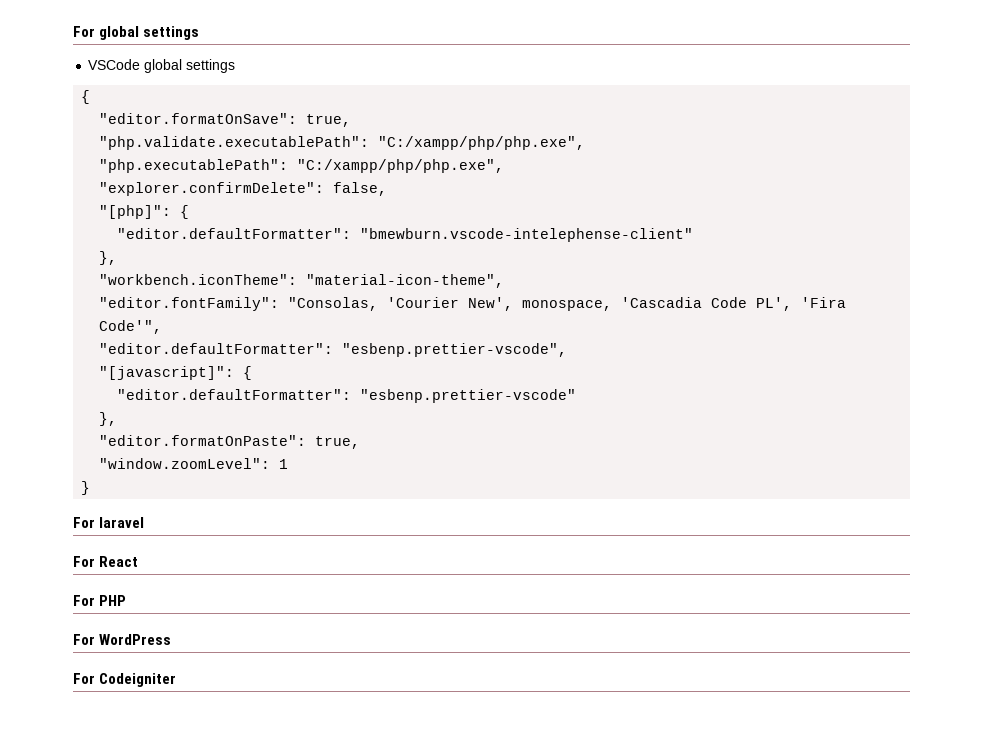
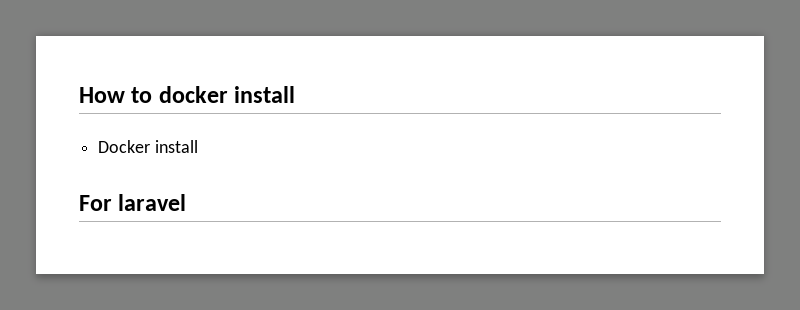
[73,26,200,40] [88,59,236,73] [81,90,91,104] [99,113,352,127] [99,136,586,150] [99,159,505,173] [99,182,388,196] [99,205,190,219] [117,228,694,242] [99,251,118,265] [99,274,505,288] [99,297,847,311] [99,320,163,334] [99,343,568,357] [99,366,253,380] [117,389,577,403] [99,412,118,426] [99,435,361,449] [99,458,289,469] [81,481,91,495] [73,517,145,528] [73,556,139,567] [73,595,127,606] [73,634,172,645] [73,673,177,687] For global settings // VSCode global settings // { // "editor.formatOnSave": true, // "php.validate.executablePath": "C:/xampp/php/php.exe", // "php.executablePath": "C:/xampp/php/php.exe", // "explorer.confirmDelete": false, // "[php]": { // "editor.defaultFormatter": "bmewburn.vscode-intelephense-client" // }, // "workbench.iconTheme": "material-icon-theme", // "editor.fontFamily": "Consolas, 'Courier New', monospace, 'Cascadia Code PL', 'Fira Code'", // "editor.defaultFormatter": "esbenp.prettier-vscode", // "[javascript]": { // "editor.defaultFormatter": "esbenp.prettier-vscode" // }, // "editor.formatOnPaste": true, // "window.zoomLevel": 1 // } // For laravel // For React // For PHP // For WordPress // For Codeigniter -> [79,86,296,103] [98,140,198,153] [79,194,187,211] How to docker install // Docker install // For laravel

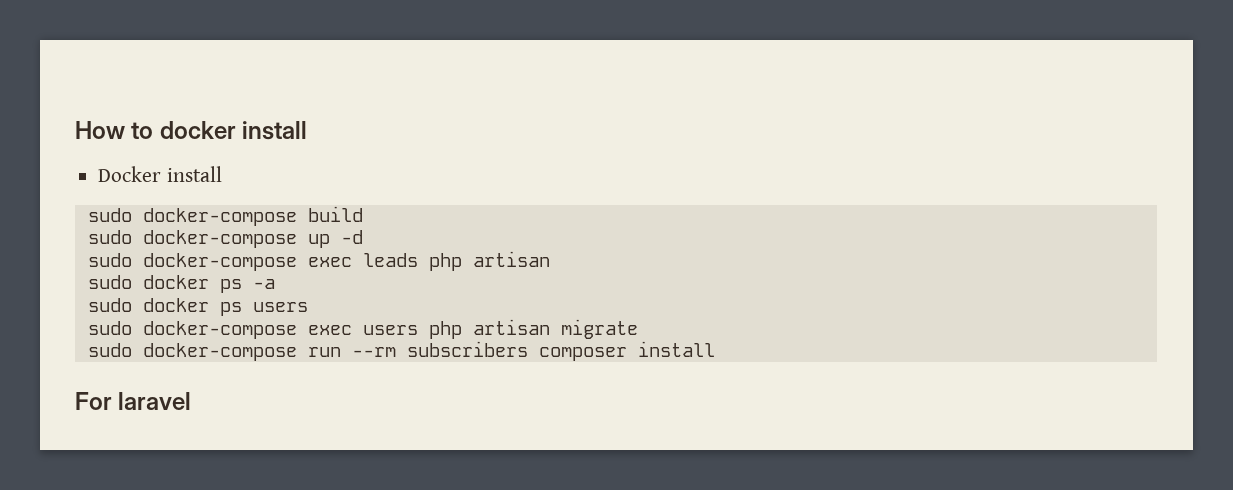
(198, 146) none -> [87,206,363,226] [87,230,363,248] [87,251,550,271] [87,275,275,293] [87,298,308,316] [87,319,638,339] [87,341,715,361] // sudo docker-compose build // sudo docker-compose up -d // sudo docker-compose exec leads php artisan // sudo docker ps -a // sudo docker ps users // sudo docker-compose exec users php artisan migrate // sudo docker-compose run --rm subscribers composer install

